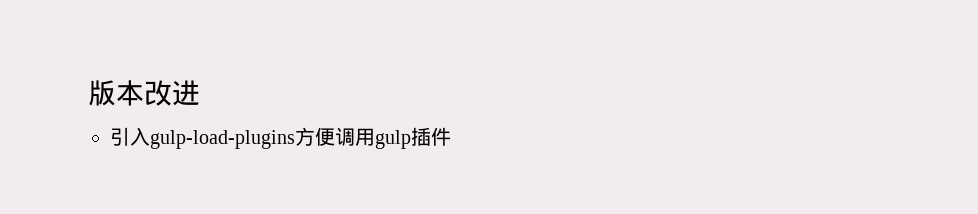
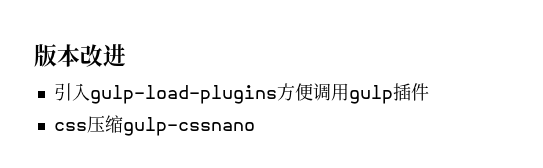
(451, 136) none -> [53,115,255,136] // css压缩gulp-cssnano

